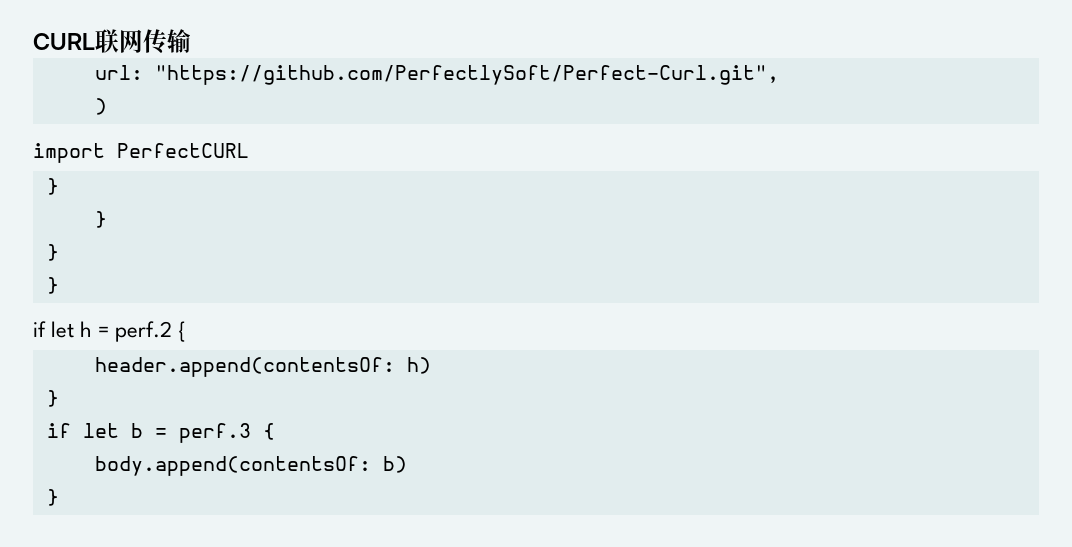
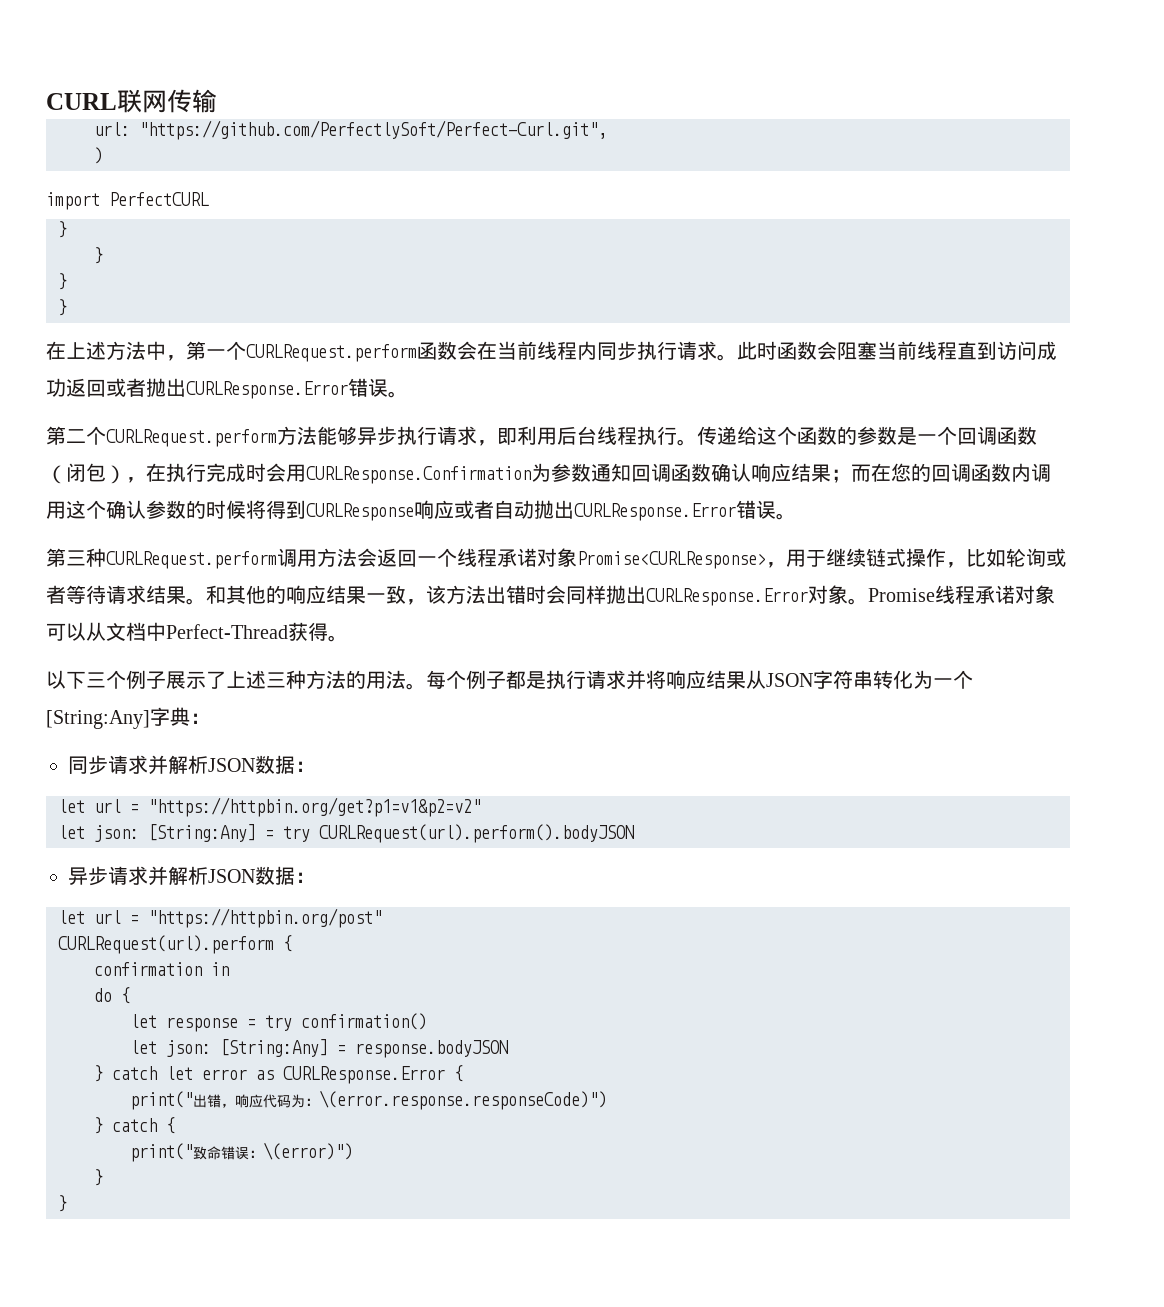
[33,321,187,342] [94,357,431,377] [46,390,59,407] [46,423,275,443] [94,456,407,476] if let h = perf.2 { // header.append(contentsOf: h) // } // if let b = perf.3 { // body.append(contentsOf: b) -> [46,341,1057,362] [46,378,408,399] [46,426,1037,447] [46,463,1051,484] [46,500,796,521] [46,548,1066,569] [46,585,1055,606] [46,622,348,642] [46,670,973,690] [46,707,210,729] [68,755,315,775] [58,797,481,817] [58,824,634,843] [68,866,315,886] [58,908,382,928] [58,935,292,954] [94,962,229,976] [94,987,130,1004] [130,1013,427,1032] [130,1039,508,1058] [94,1065,463,1084] [130,1090,607,1110] [94,1117,175,1134] [130,1142,353,1162] [94,1169,103,1186] 在上述方法中，第一个CURLRequest.perform函数会在当前线程内同步执行请求。此时函数会阻塞当前线程直到访问成功返回或者抛出CURLResponse.Error错误。 // 第二个CURLRequest.perform方法能够异步执行请求，即利用后台线程执行。传递给这个函数的参数是一个回调函数（闭包），在执行完成时会用CURLResponse.Confirmation为参数通知回调函数确认响应结果；而在您的回调函数内调用这个确认参数的时候将得到CURLResponse响应或者自动抛出CURLResponse.Error错误。 // 第三种CURLRequest.perform调用方法会返回一个线程承诺对象Promise<CURLResponse>，用于继续链式操作，比如轮询或者等待请求结果。和其他的响应结果一致，该方法出错时会同样抛出CURLResponse.Error对象。Promise线程承诺对象可以从文档中Perfect-Thread获得。 // 以下三个例子展示了上述三种方法的用法。每个例子都是执行请求并将响应结果从JSON字符串转化为一个[String:Any]字典： // 同步请求并解析JSON数据： // let url = "https://httpbin.org/get?p1=v1&p2=v2" // let json: [String:Any] = try CURLRequest(url).perform().bodyJSON // 异步请求并解析JSON数据： // let url = "https://httpbin.org/post" // CURLRequest(url).perform { // confirmation in // do { // let response = try confirmation() // let json: [String:Any] = response.bodyJSON // } catch let error as CURLResponse.Error { // print("出错，响应代码为：\(error.response.responseCode)") // } catch { // print("致命错误：\(error)") // }

